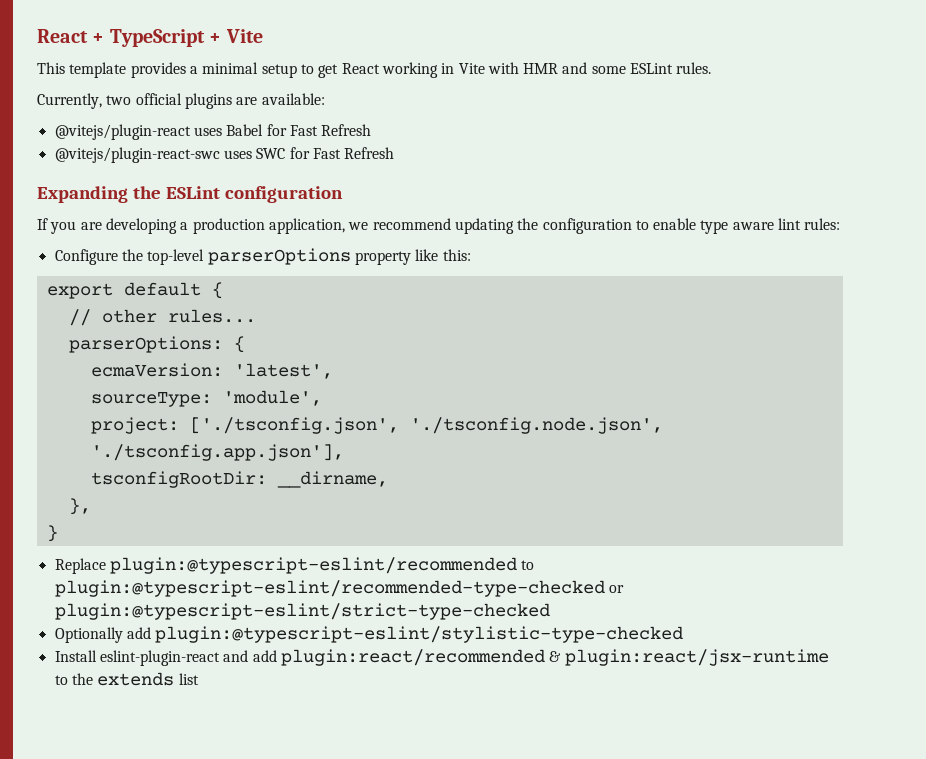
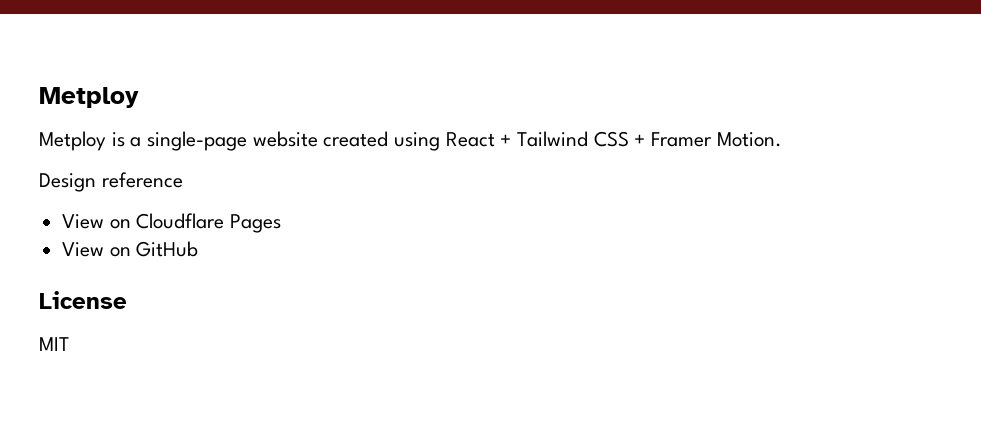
[37,29,263,47] [37,62,712,78] [37,93,325,109] [54,124,372,140] [54,147,395,163] [37,186,343,203] [37,218,841,234] [54,248,471,265] [46,282,223,299] [68,309,256,326] [68,336,245,353] [90,363,333,379] [90,390,322,407] [90,417,663,434] [90,444,344,461] [90,471,388,488] [68,498,91,515] [46,525,58,542] [54,557,535,574] [54,580,624,597] [54,603,550,620] [54,626,684,643] [54,649,829,666] [54,672,199,686] React + TypeScript + Vite // This template provides a minimal setup to get React working in Vite with HMR and some ESLint rules. // Currently, two official plugins are available: // @vitejs/plugin-react uses Babel for Fast Refresh // @vitejs/plugin-react-swc uses SWC for Fast Refresh // Expanding the ESLint configuration // If you are developing a production application, we recommend updating the configuration to enable type aware lint rules: // Configure the top-level parserOptions property like this: // export default { // // other rules... // parserOptions: { // ecmaVersion: 'latest', // sourceType: 'module', // project: ['./tsconfig.json', './tsconfig.node.json', './tsconfig.app.json'], // tsconfigRootDir: __dirname, // }, // } // Replace plugin:@typescript-eslint/recommended to plugin:@typescript-eslint/recommended-type-checked or plugin:@typescript-eslint/strict-type-checked // Optionally add plugin:@typescript-eslint/stylistic-type-checked // Install eslint-plugin-react and add plugin:react/recommended & plugin:react/jsx-runtime to the extends list -> [39,87,139,108] [39,131,782,151] [39,172,183,192] [62,213,282,233] [62,241,199,257] [39,291,127,309] [39,337,69,351] Metploy // Metploy is a single-page website created using React + Tailwind CSS + Framer Motion. // Design reference // View on Cloudflare Pages // View on GitHub // License // MIT

